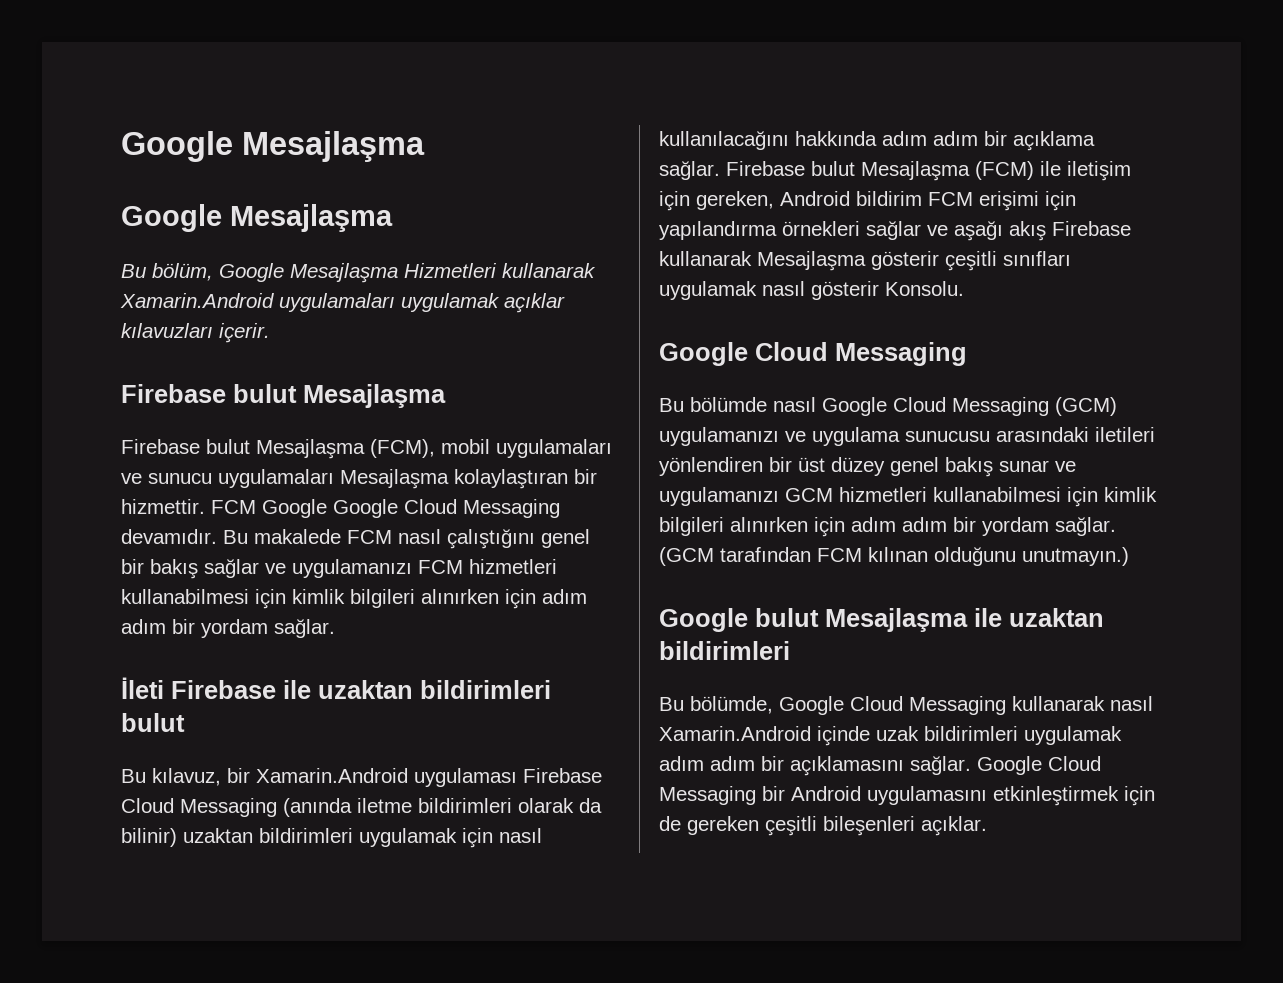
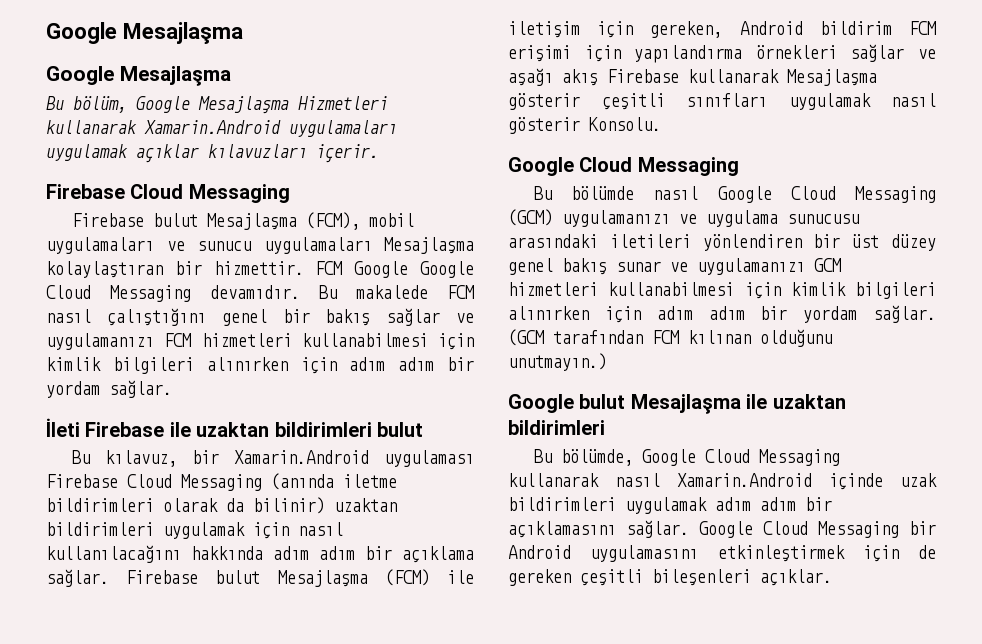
[233,384,446,408] bulut Mesajlaşma -> [130,184,290,203] Cloud Messaging

